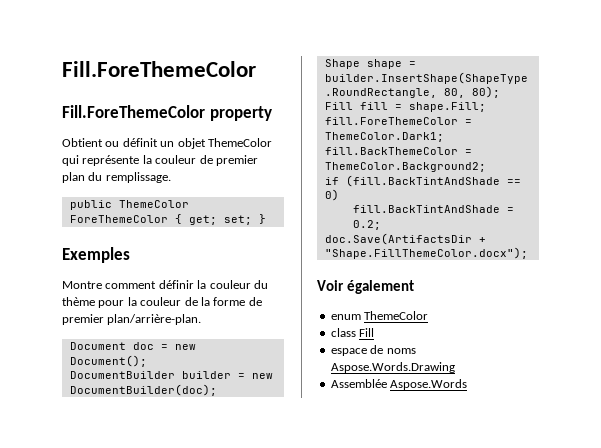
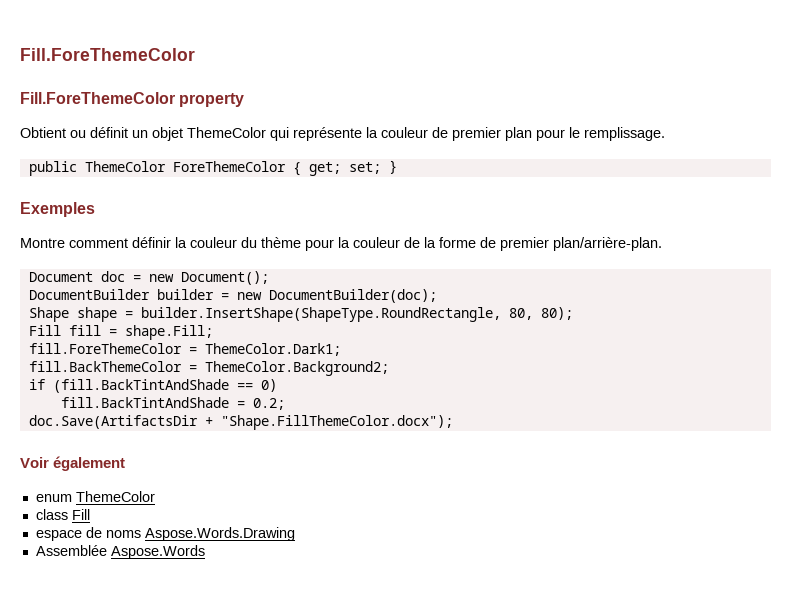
[88,172,103,181] du -> [536,127,580,141] pour le

